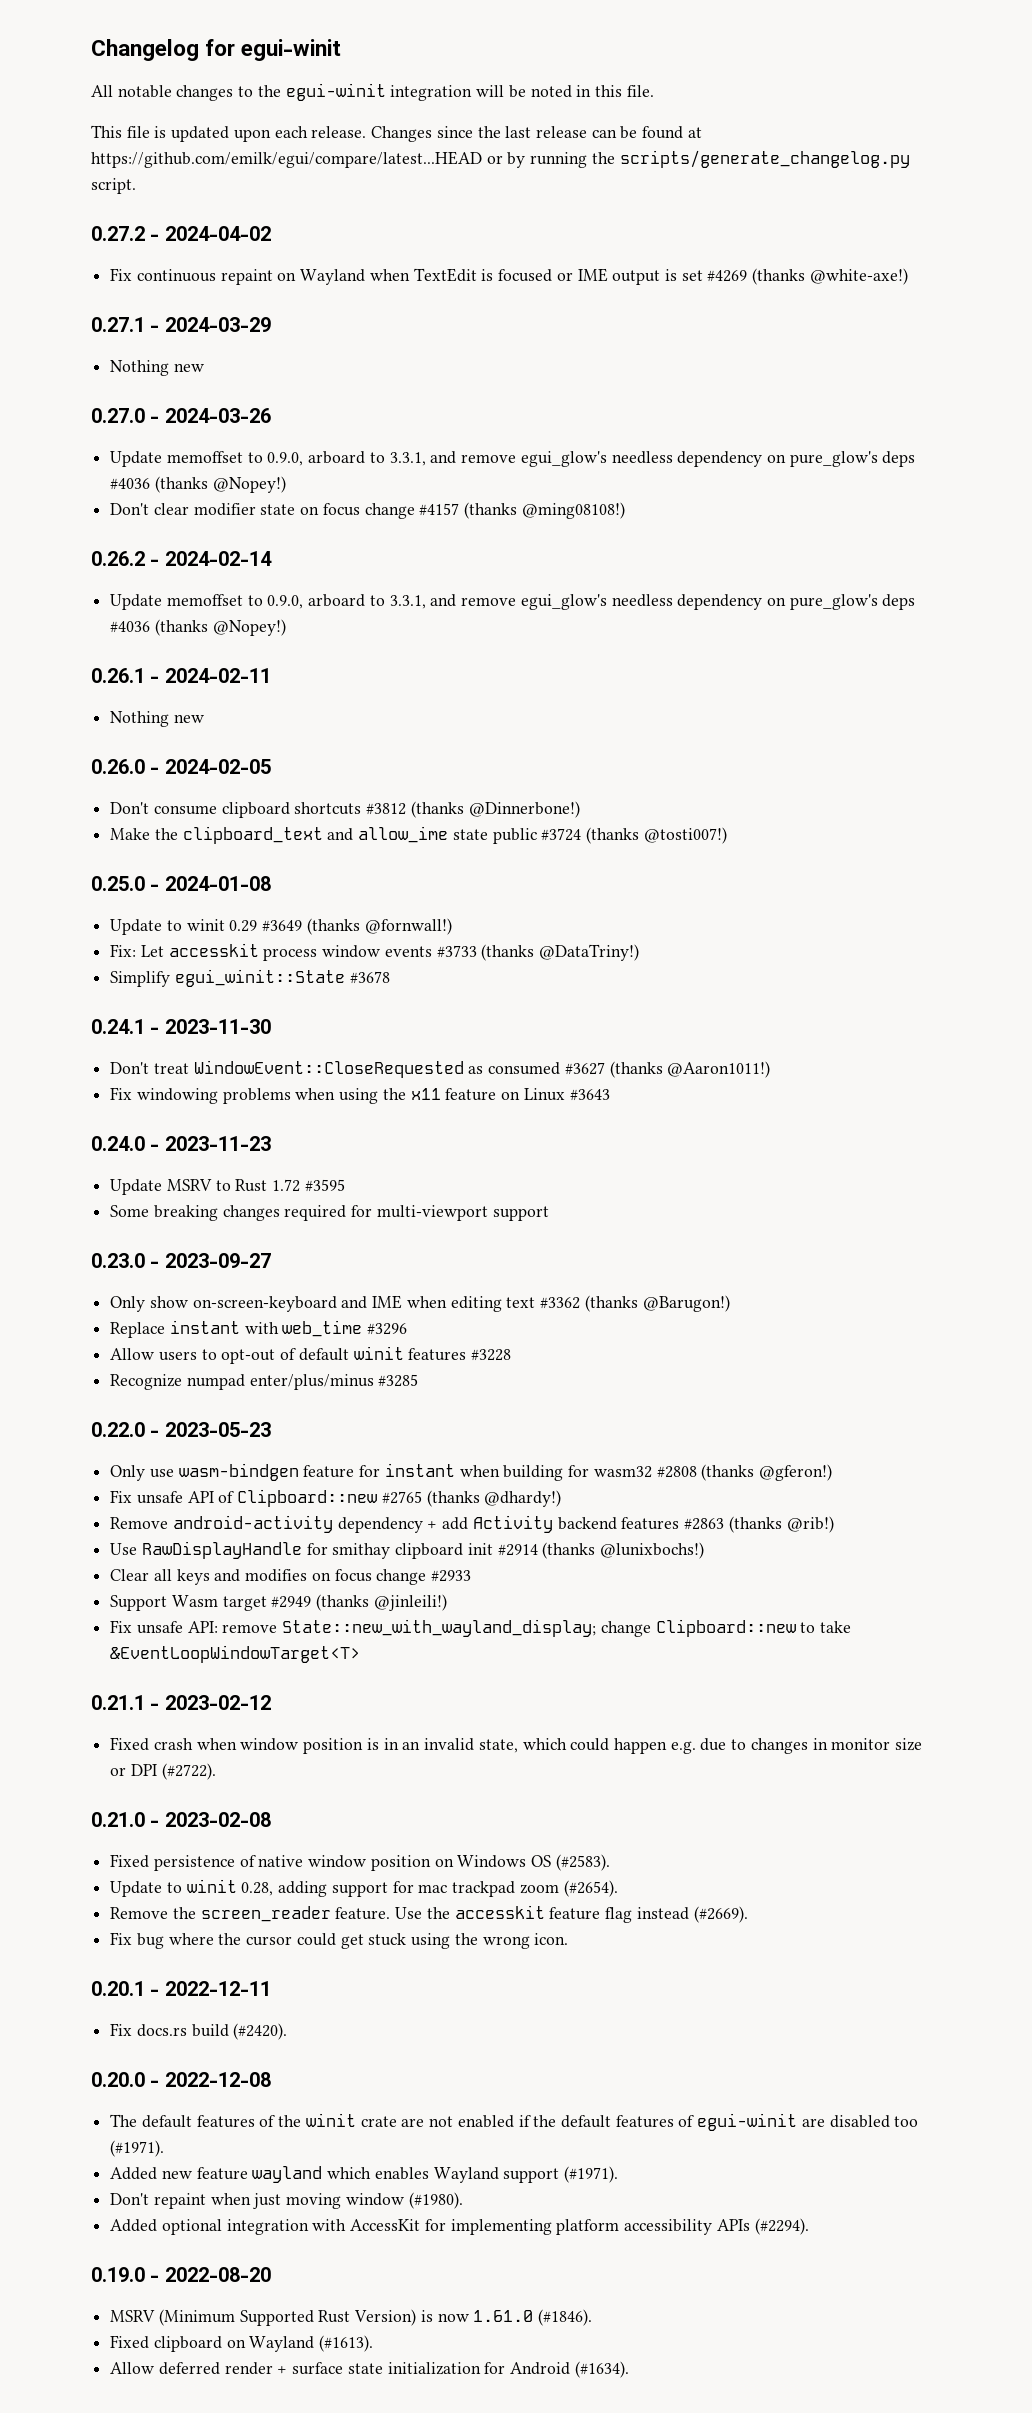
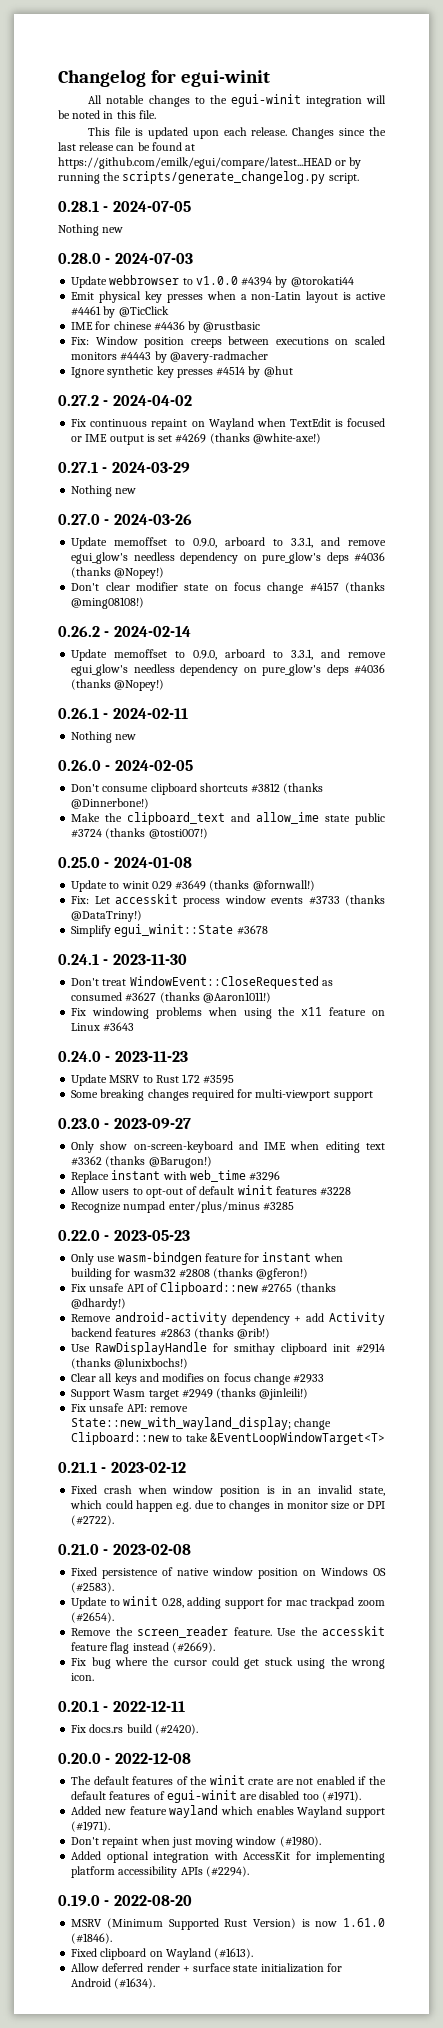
(136, 186) none -> [58,201,191,212] [58,224,124,236] [58,253,193,264] [71,275,354,288] [71,291,386,303] [71,306,169,318] [71,321,261,333] [71,336,385,348] [71,351,268,363] [71,366,293,378] // 0.28.1 - 2024-07-05 // Nothing new // 0.28.0 - 2024-07-03 // Update webbrowser to v1.0.0 #4394 by @torokati44 // Emit physical key presses when a non-Latin layout is active #4461 by @TicClick // IME for chinese #4436 by @rustbasic // Fix: Window position creeps between executions on scaled monitors #4443 by @avery-radmacher // Ignore synthetic key presses #4514 by @hut

